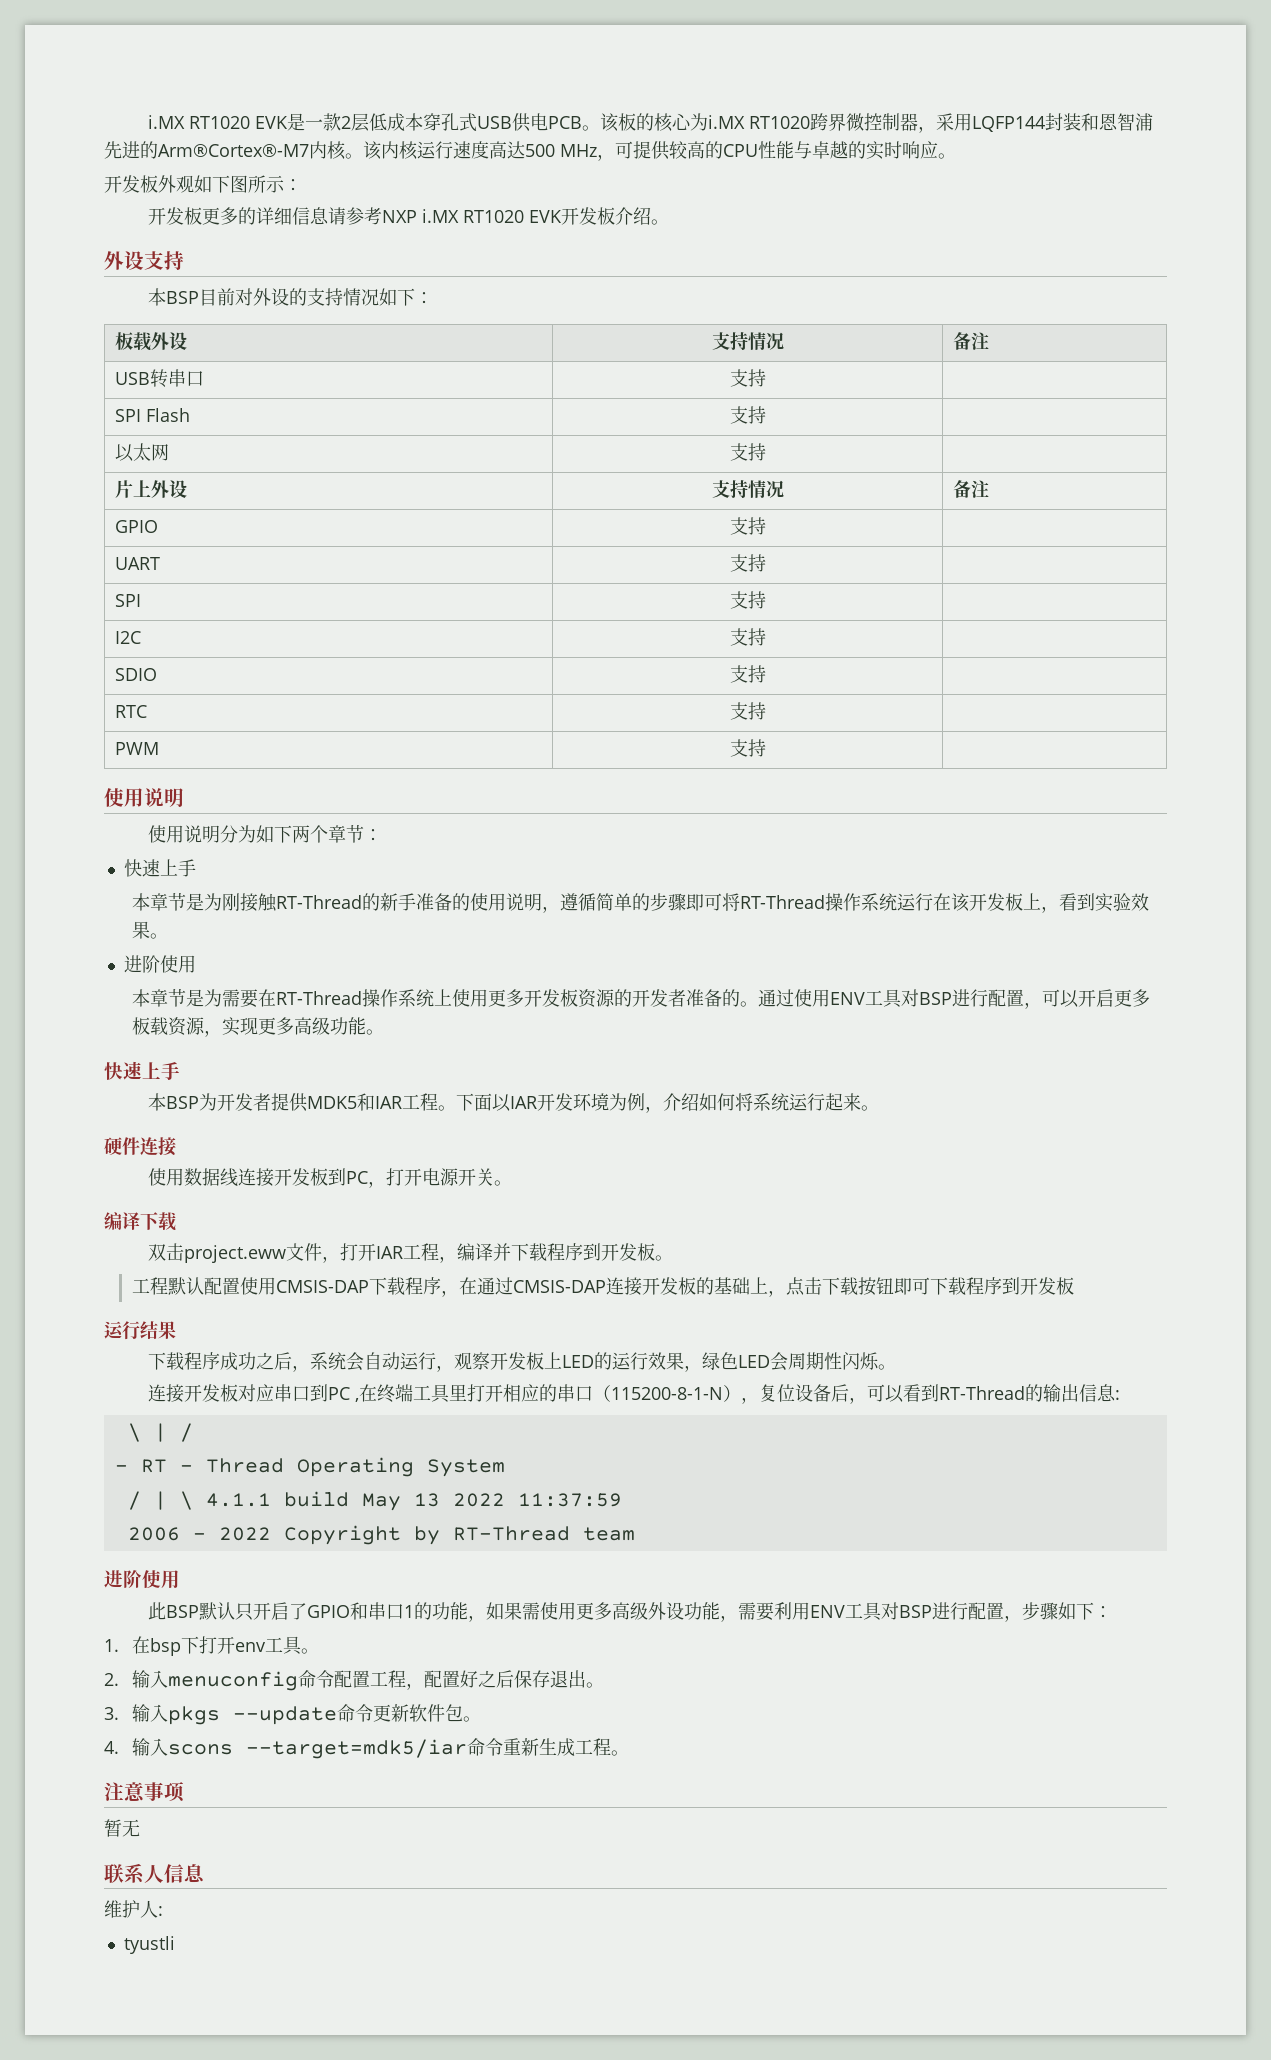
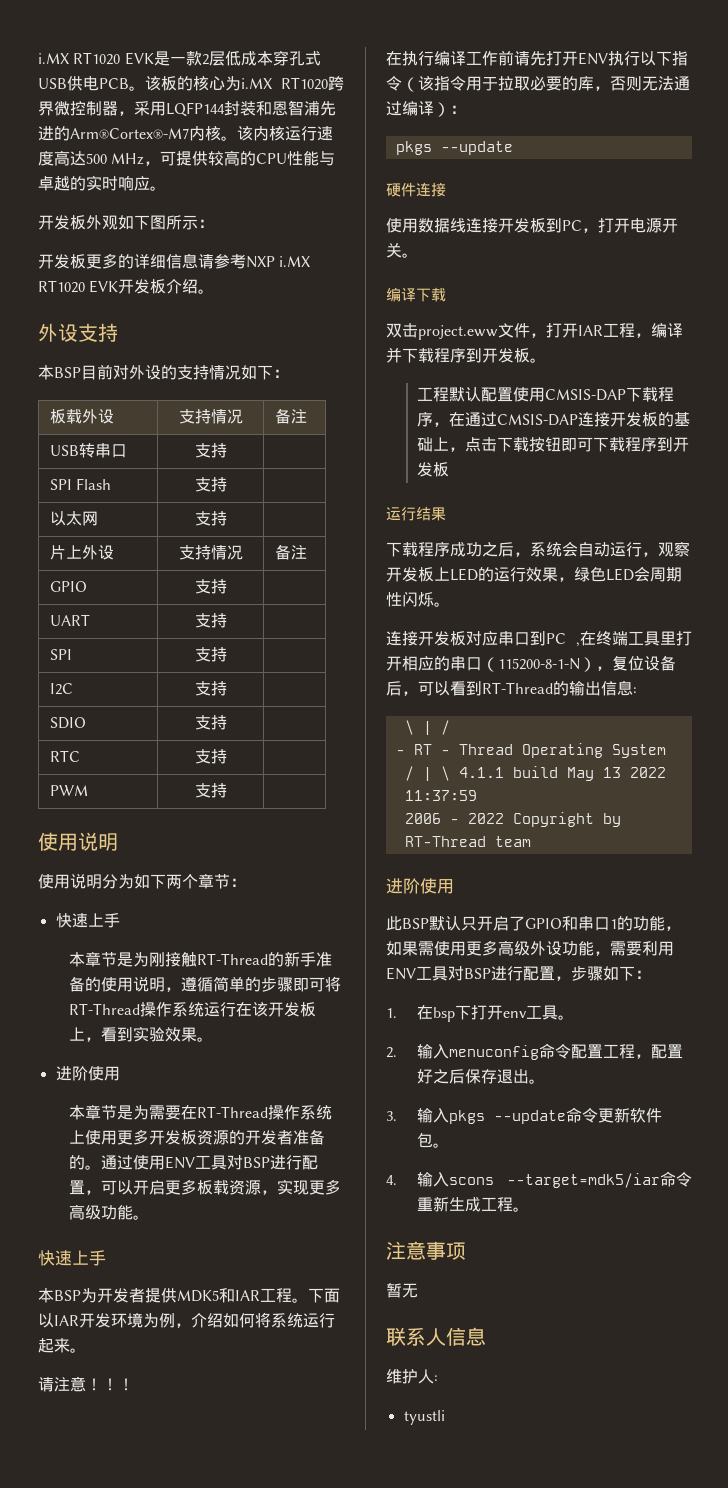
(879, 1108) none -> [38,1376,134,1392] [386,50,688,66] [386,76,690,92] [386,101,466,117] [395,141,513,155] // 请注意！！！ // 在执行编译工作前请先打开ENV执行以下指令（该指令用于拉取必要的库，否则无法通过编译）： // pkgs --update

